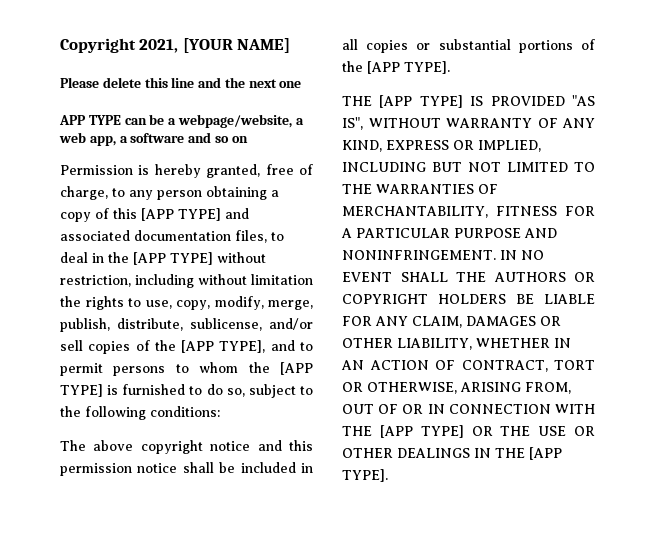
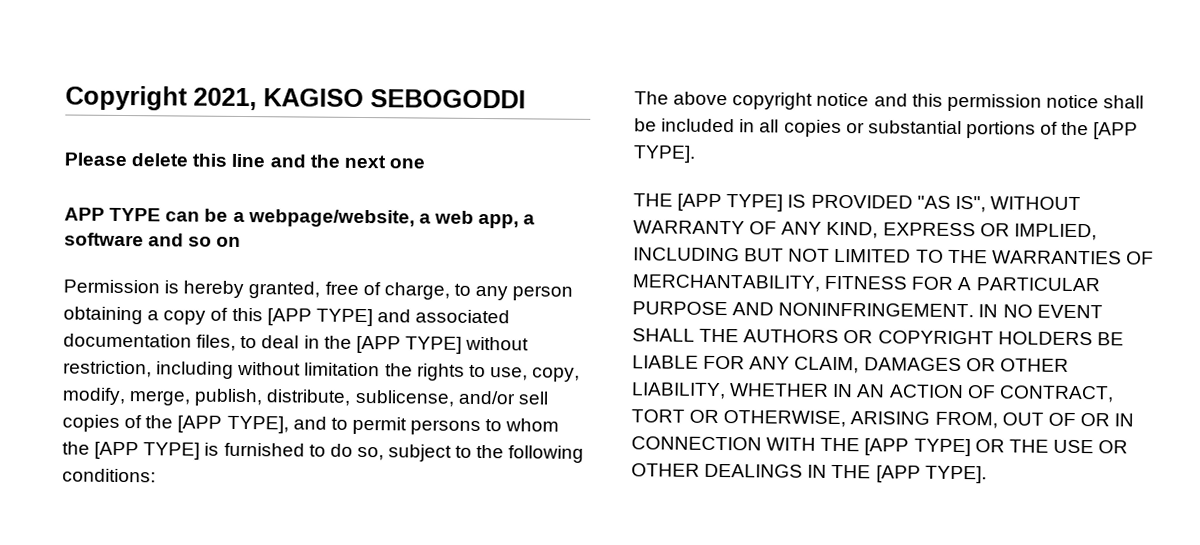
[182,38,291,53] [YOUR NAME] -> [263,88,526,109] KAGISO SEBOGODDI

